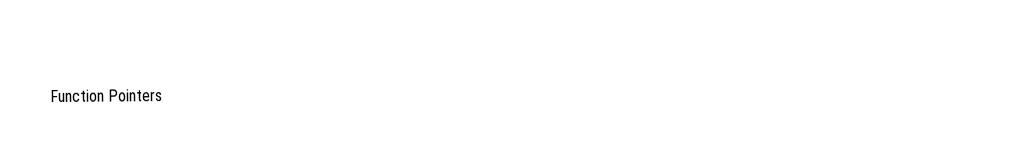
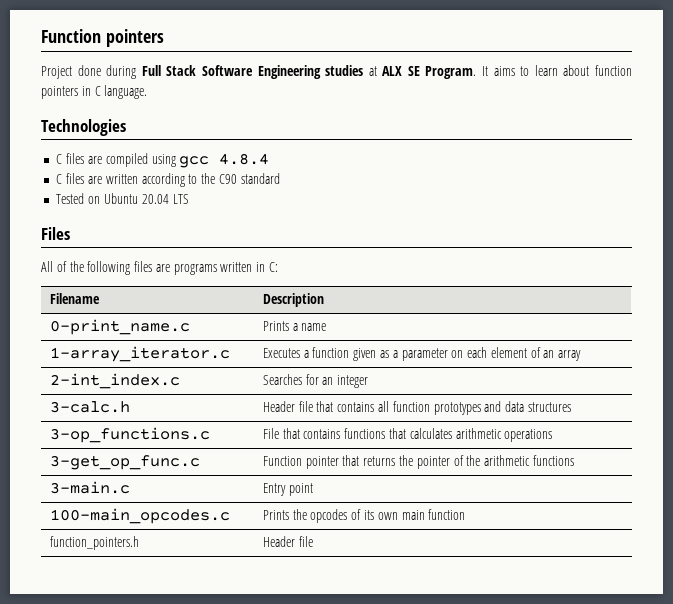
[50,89,164,103] Function Pointers -> [41,29,164,47] [41,65,632,79] [41,85,148,99] [41,119,126,136] [56,153,270,168] [56,173,280,187] [56,193,189,204] [41,227,70,240] [41,261,279,275] [49,293,100,304] [262,293,324,307] [49,319,190,335] [262,321,327,331] [49,346,230,362] [262,347,582,361] [49,373,180,389] [262,374,369,388] [49,401,130,413] [262,401,571,415] [49,427,210,443] [262,428,553,442] [49,455,200,470] [262,455,574,469] [49,481,130,494] [262,483,313,496] [49,508,230,524] [262,509,466,523] [49,536,139,550] [262,536,313,547] Function pointers // Project done during Full Stack Software Engineering studies at ALX SE Program. It aims to learn about function pointers in C language. // Technologies // C files are compiled using gcc 4.8.4 // C files are written according to the C90 standard // Tested on Ubuntu 20.04 LTS // Files // All of the following files are programs written in C: // Filename | Description // 0-print_name.c | Prints a name // 1-array_iterator.c | Executes a function given as a parameter on each element of an array // 2-int_index.c | Searches for an integer // 3-calc.h | Header file that contains all function prototypes and data structures // 3-op_functions.c | File that contains functions that calculates arithmetic operations // 3-get_op_func.c | Function pointer that returns the pointer of the arithmetic functions // 3-main.c | Entry point // 100-main_opcodes.c | Prints the opcodes of its own main function // function_pointers.h | Header file

